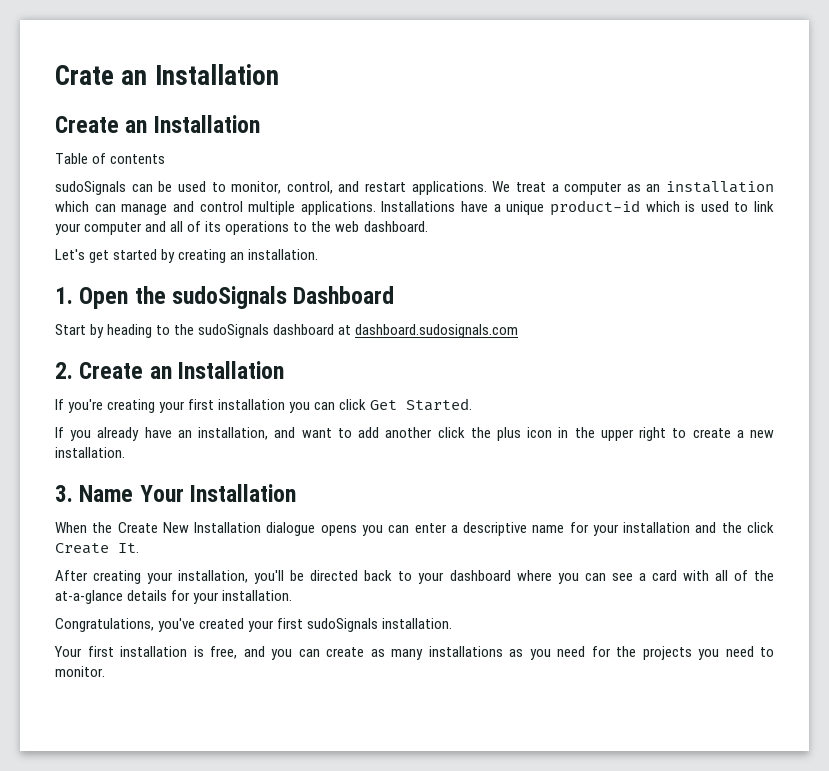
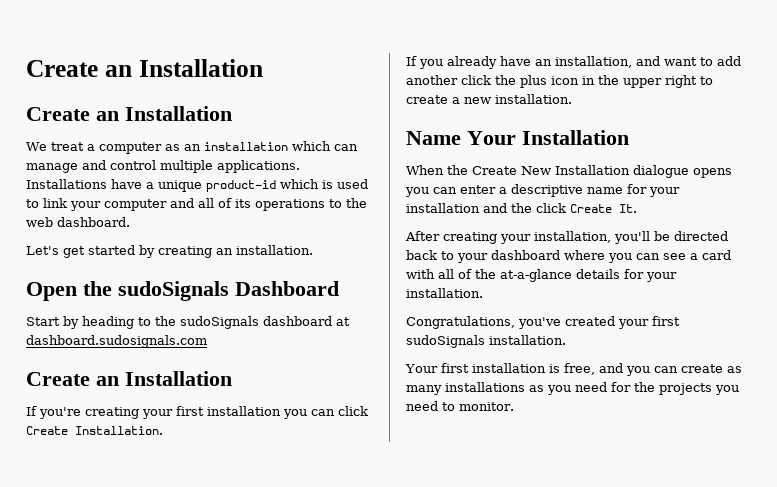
[55,65,114,85] Crate -> [26,60,98,77] Create
[55,153,166,164] [55,181,487,195] Table of contents // sudoSignals can be used to monitor, control, and restart applications. -> (232, 113) none
[55,287,73,304] 1. -> (313, 250) none
[55,362,73,379] 2. -> (207, 341) none
[370,398,473,411] Get Started. -> [26,426,163,435] Create Installation.
[55,485,73,502] 3. -> (572, 99) none

